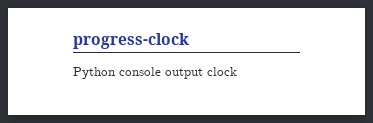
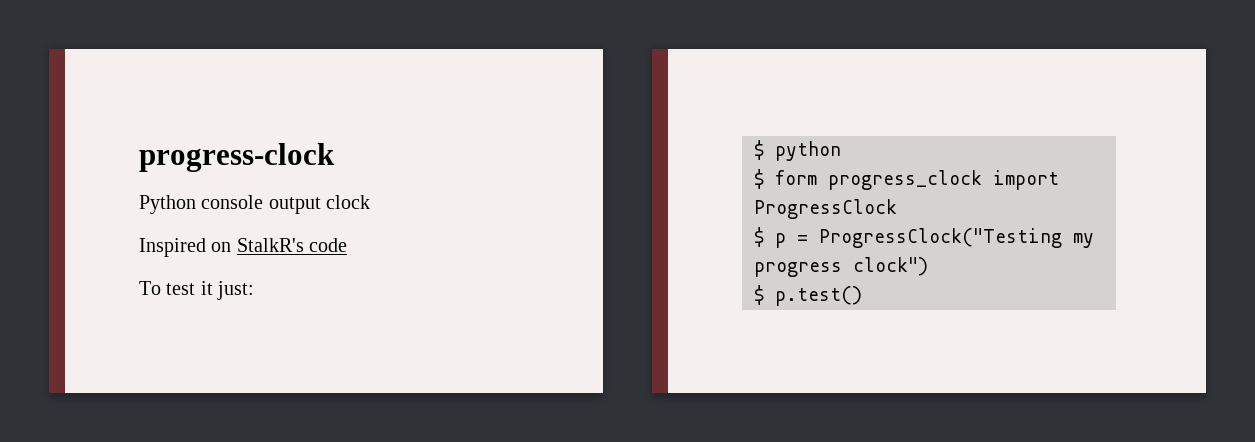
(237, 71) none -> [139,238,348,257] [139,281,255,300] [754,140,841,161] [754,169,1059,190] [754,199,897,219] [754,227,1094,248] [754,257,928,277] [754,285,862,306] // Inspired on StalkR's code // To test it just: // $ python // $ form progress_clock import ProgressClock // $ p = ProgressClock("Testing my progress clock") // $ p.test()

